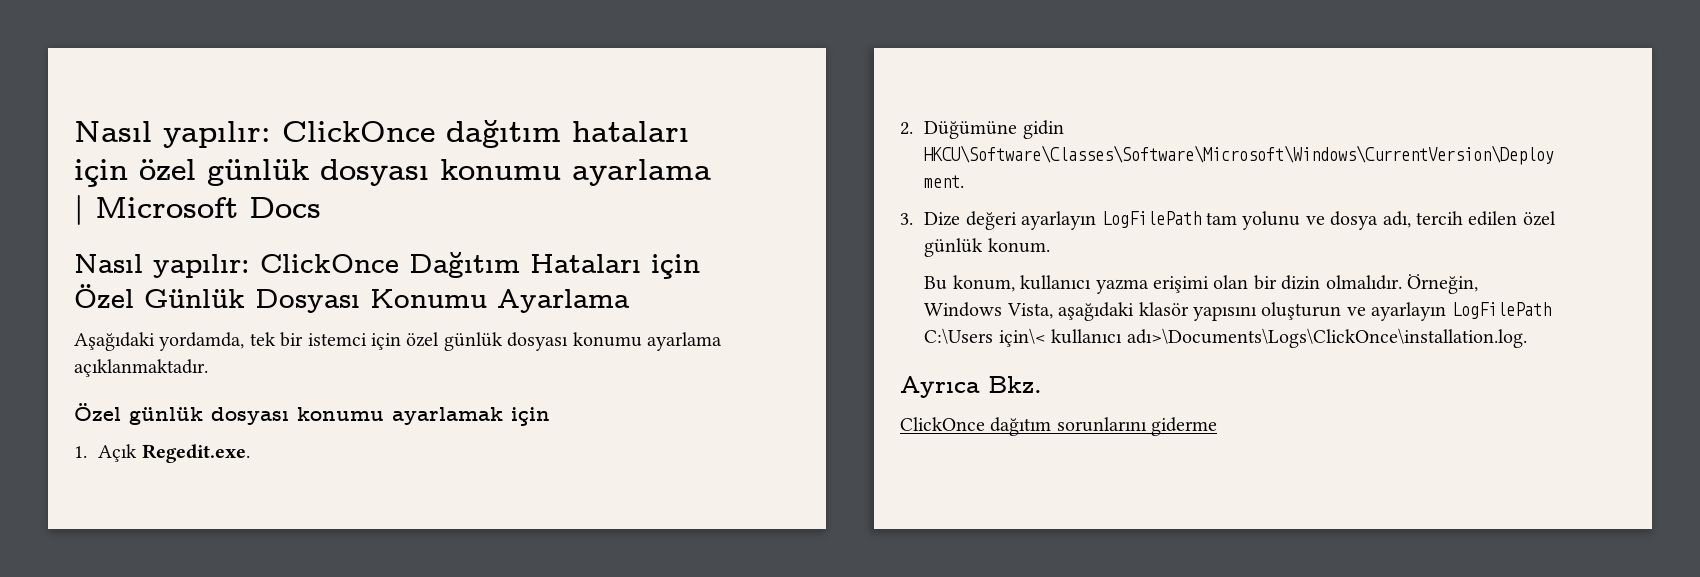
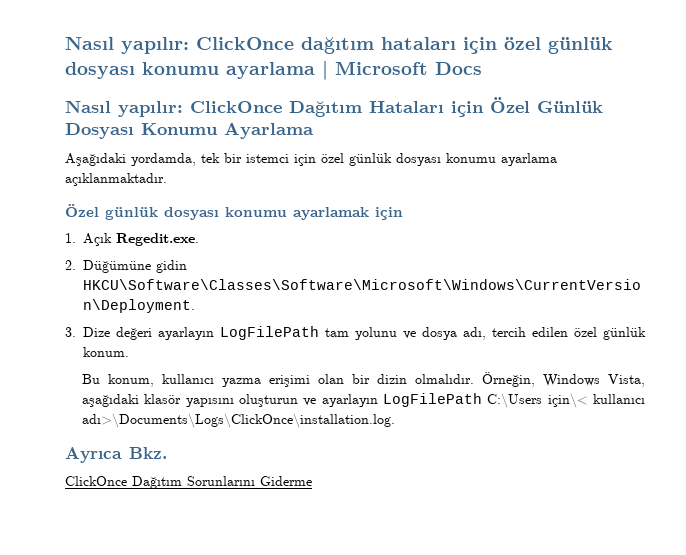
[990,417,1218,436] dağıtım sorunlarını giderme -> [132,476,312,489] Dağıtım Sorunlarını Giderme

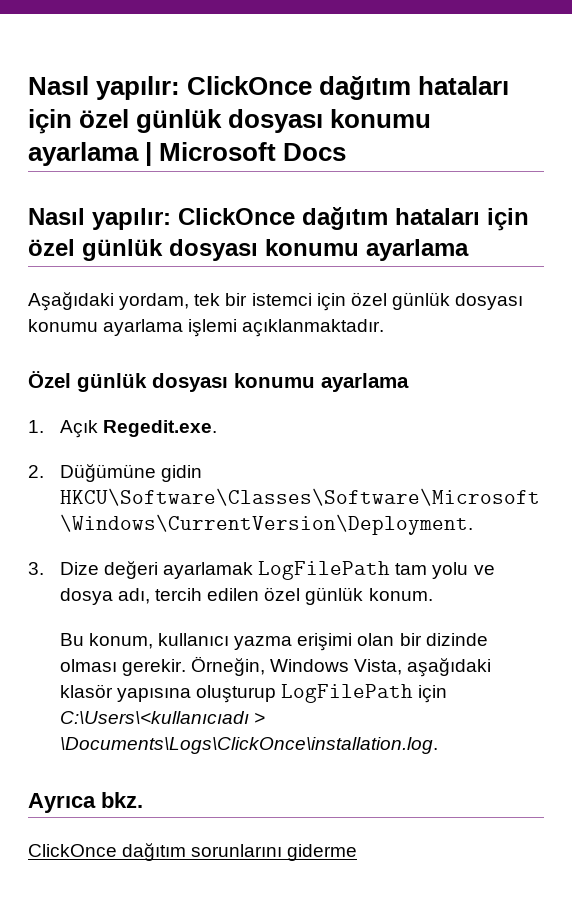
[289,97,603,117] [65,122,314,139] Dağıtım Hataları için Özel Günlük Dosyası Konumu Ayarlama -> [302,207,529,231] [28,239,469,261] dağıtım hataları için özel günlük dosyası konumu ayarlama
[131,153,196,166] yordamda, -> [119,293,190,310] yordam,
(557, 159) none -> [188,319,238,337] işlemi
[293,207,403,220] ayarlamak için -> [321,373,409,392] ayarlama
[158,327,214,340] ayarlayın -> [163,562,254,579] ayarlamak
[355,327,397,340] yolunu -> [432,562,469,579] yolu
[377,374,475,384] dizin olmalıdır. -> [425,633,488,646] [59,659,186,676] dizinde olması gerekir.
[185,393,646,408] [82,413,396,428] yapısını oluşturun ve ayarlayın LogFilePath C:\Users için\< kullanıcı adı>\Documents\Logs\ClickOnce\installation.log. -> [116,684,448,703] [59,711,265,724] [59,737,438,754] yapısına oluşturup LogFilePath için C:\Users\<kullanıcıadı > \Documents\Logs\ClickOnce\installation.log.
[129,447,167,459] [65,476,312,489] Bkz. // ClickOnce Dağıtım Sorunlarını Giderme -> [101,792,143,808] [28,843,358,861] bkz. // ClickOnce dağıtım sorunlarını giderme

